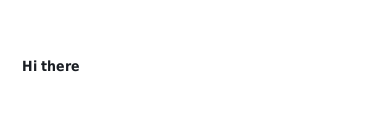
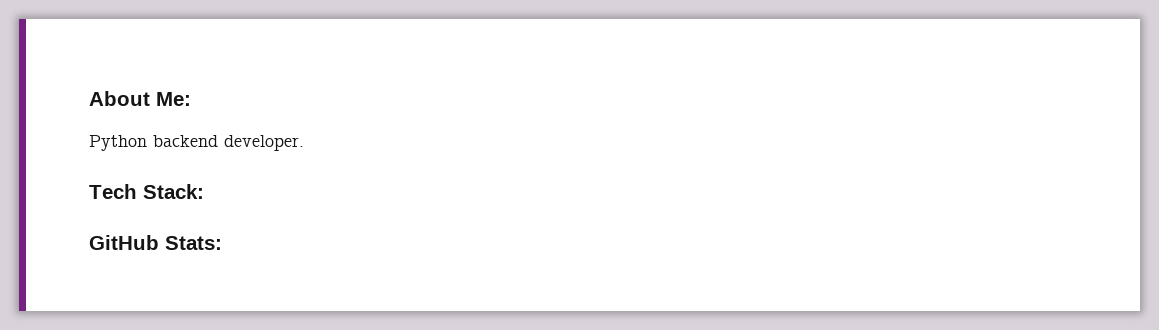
[22,60,80,72] Hi there -> [89,91,191,106] [89,135,304,151] [89,184,204,199] [89,235,222,250] About Me: // Python backend developer. // Tech Stack: // GitHub Stats:

